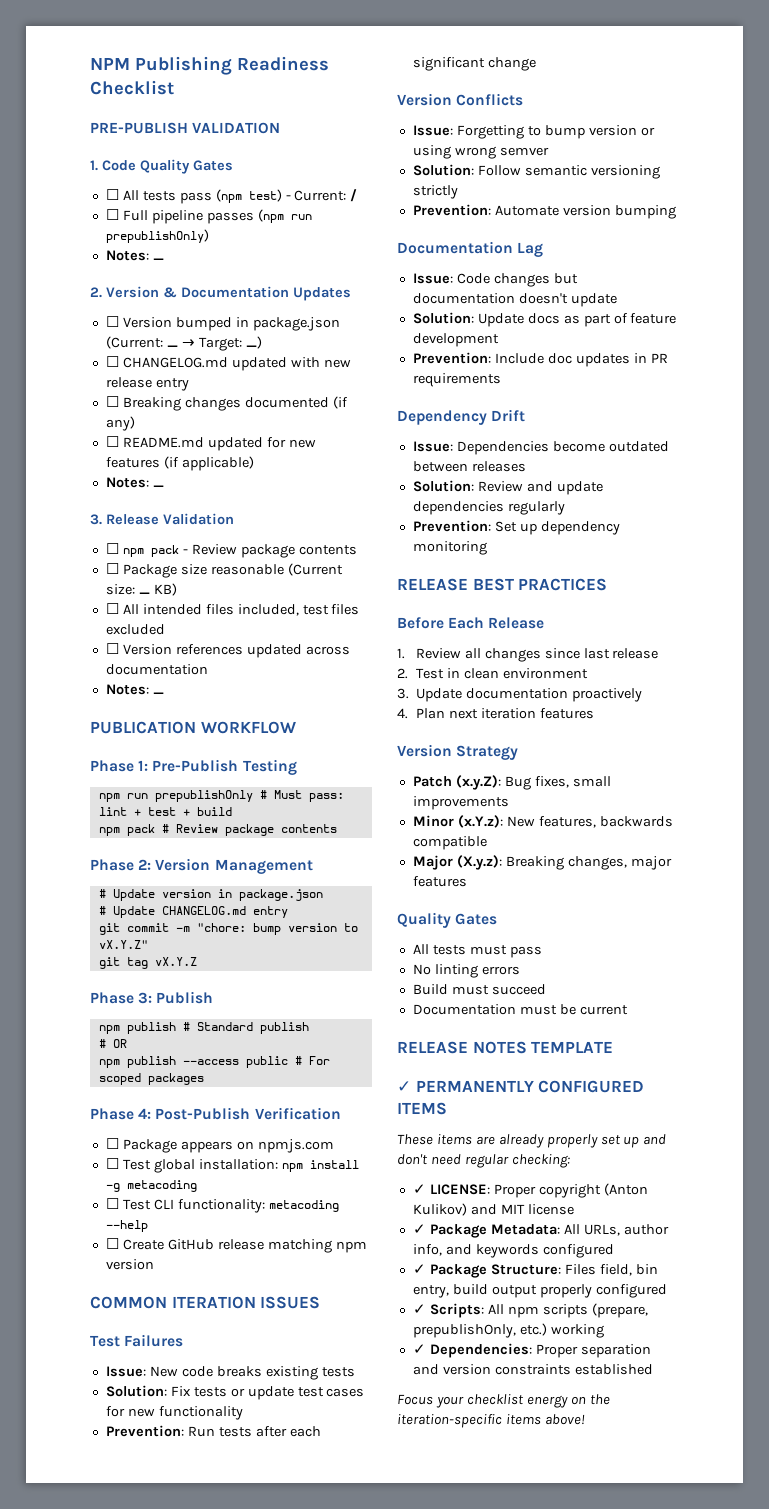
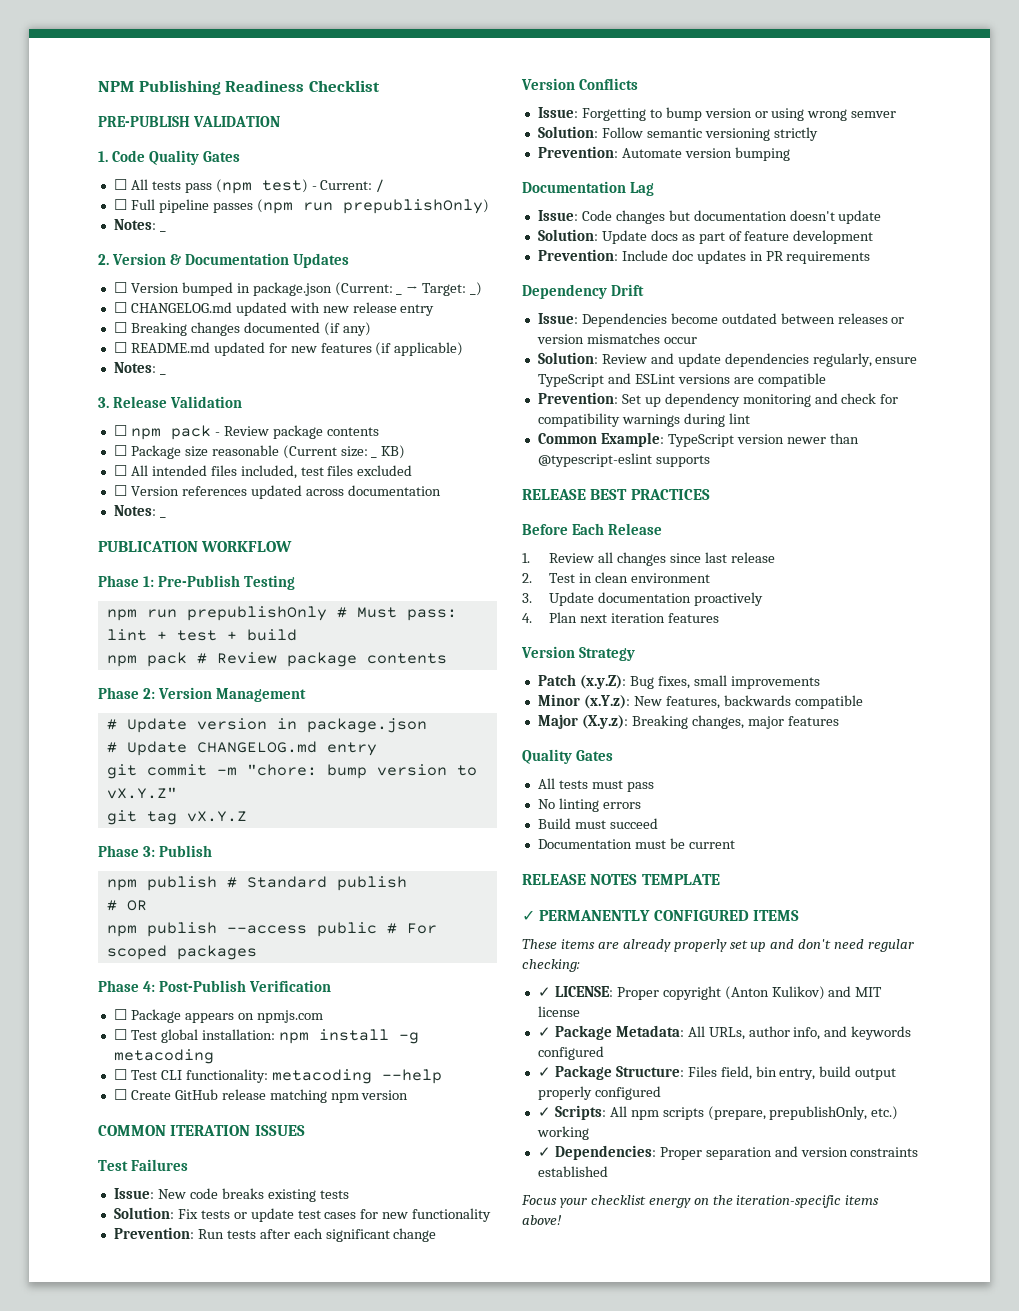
(526, 466) none -> [891,317,905,324] [536,333,697,344] or version mismatches occur
[507,501,565,515] regularly -> [812,353,918,367] [537,373,826,387] regularly, ensure TypeScript and ESLint versions are compatible
(487, 548) none -> [814,393,899,404] [537,413,750,427] [537,432,859,447] [537,453,710,467] and check for compatibility warnings during lint // Common Example: TypeScript version newer than @typescript-eslint supports

